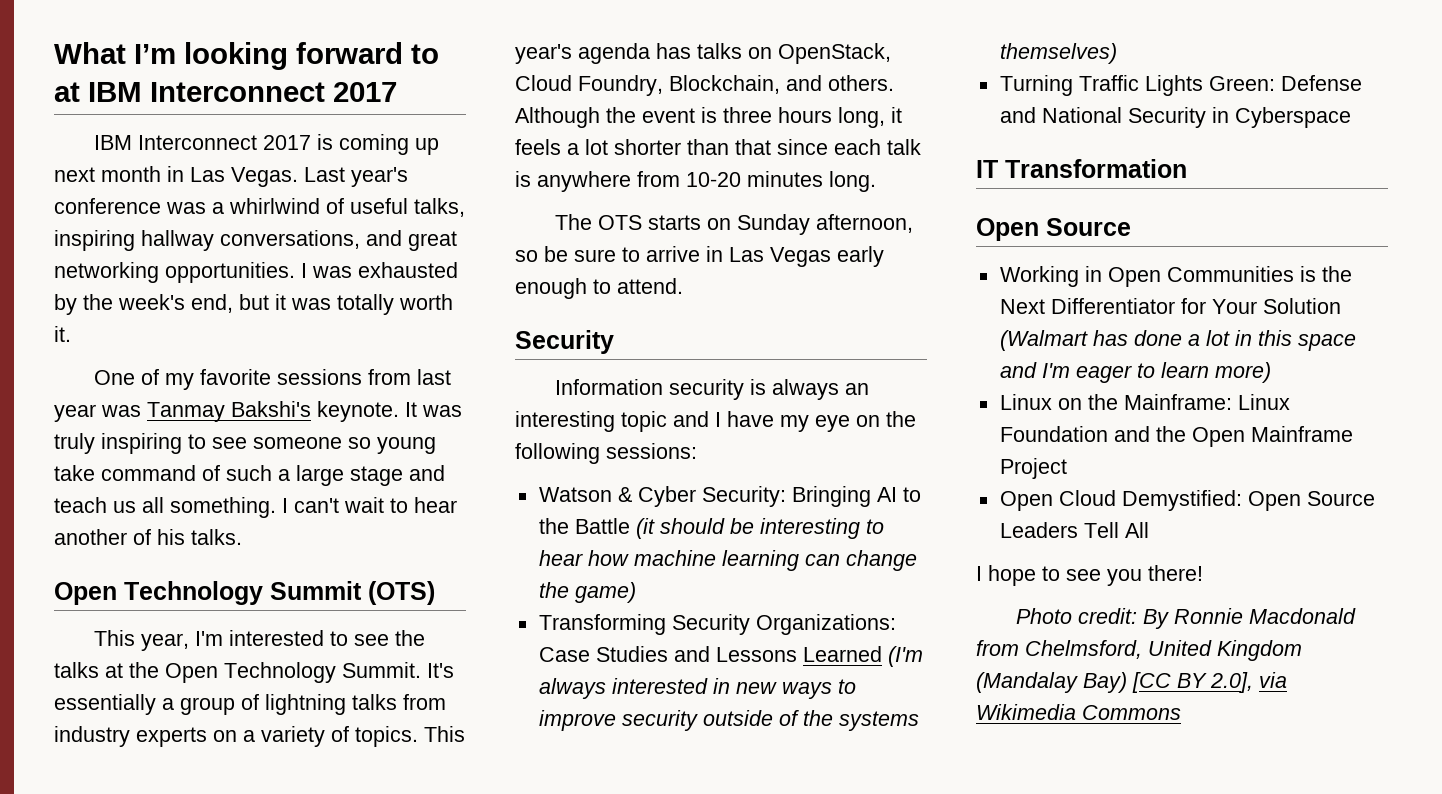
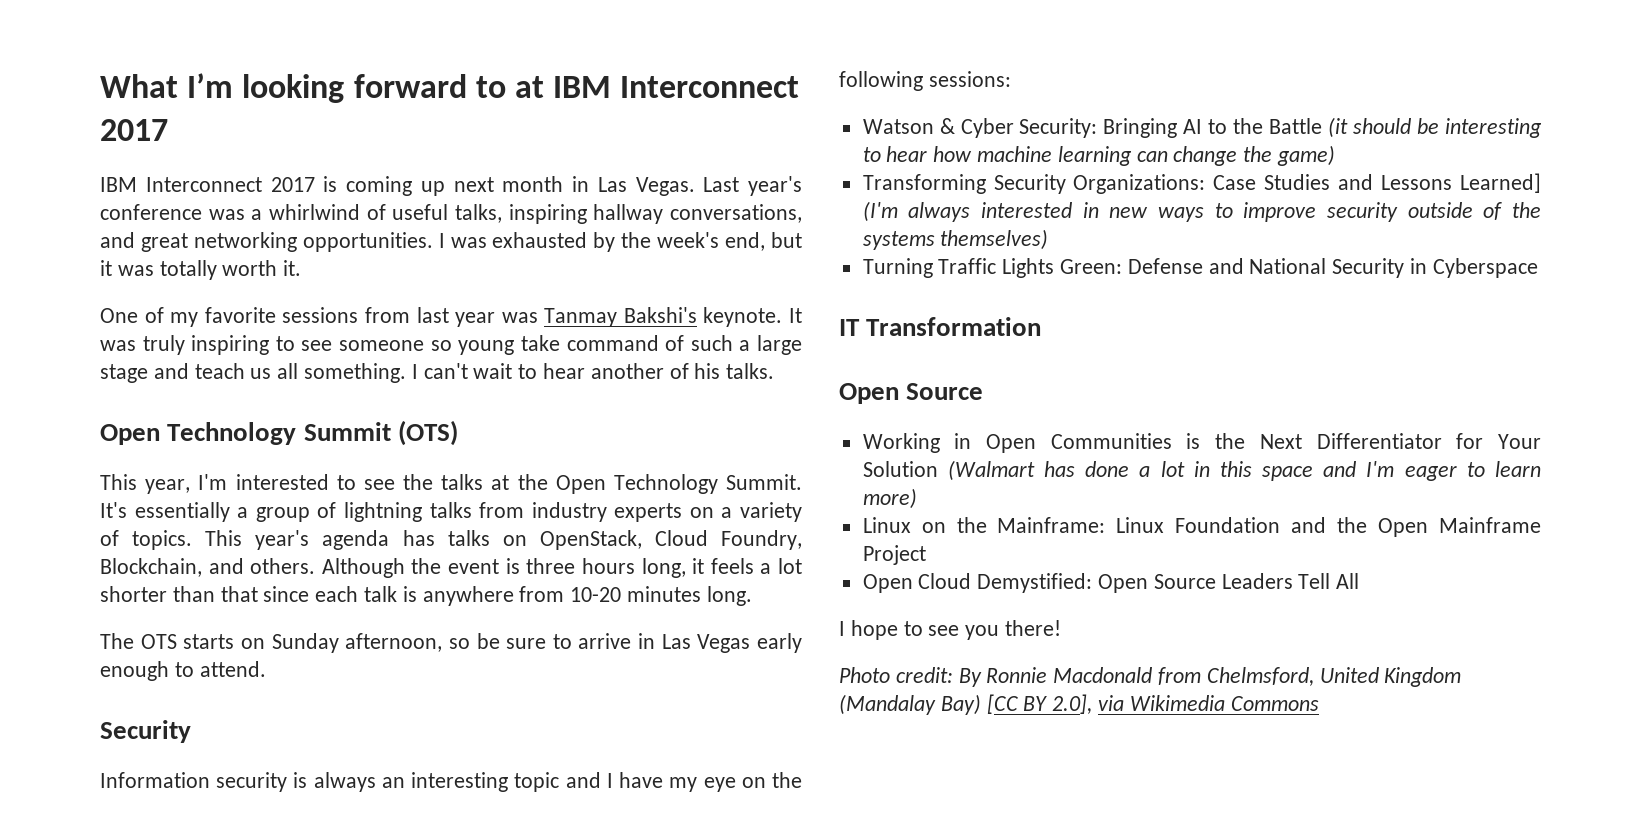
[802,646,882,662] Learned -> [1460,173,1541,193] Learned]

